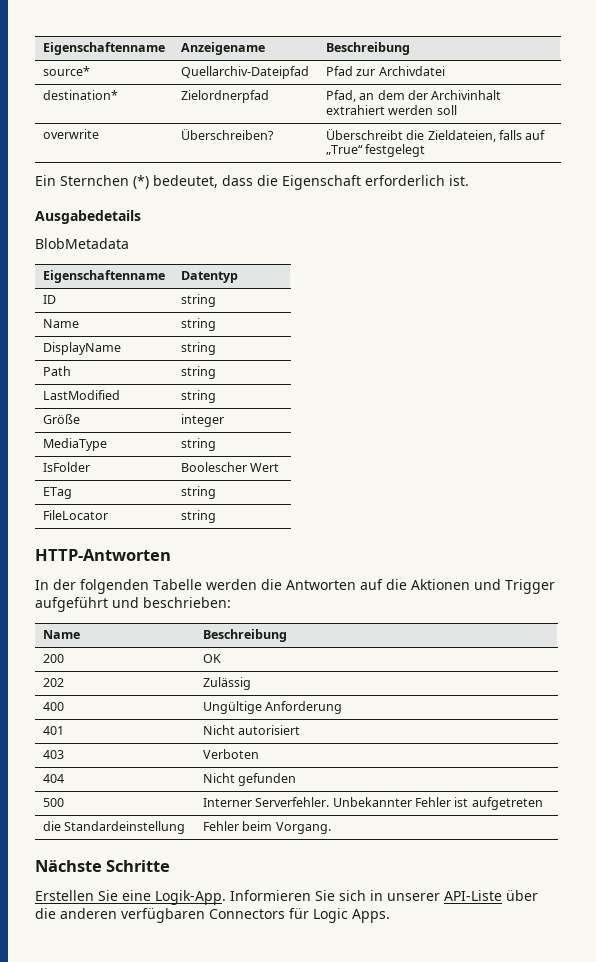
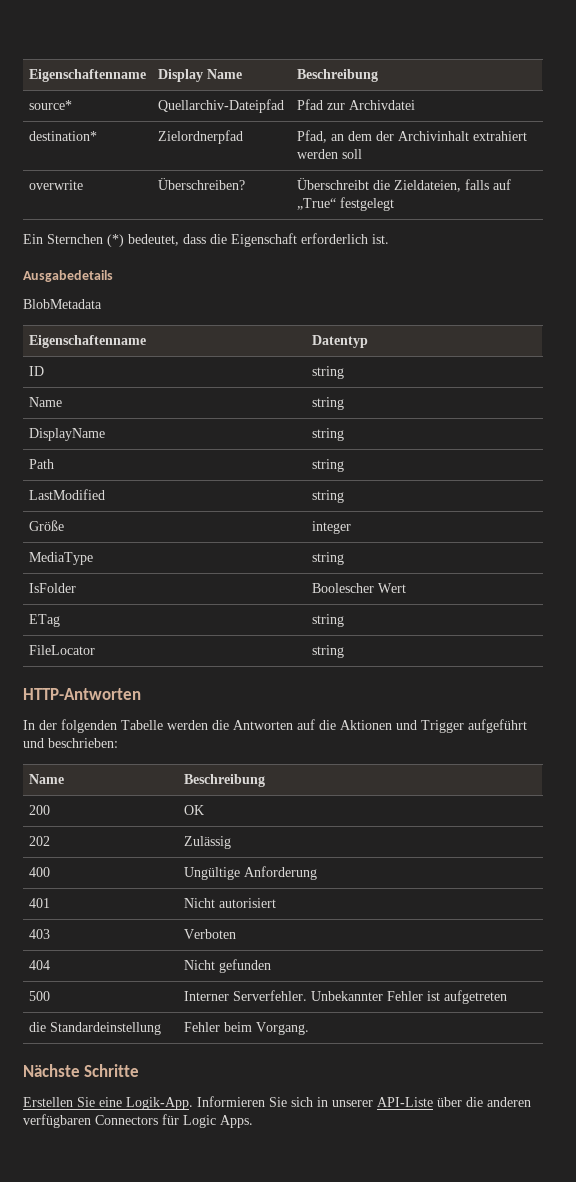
[42,42,165,55] [180,42,265,55] Eigenschaftenname | Anzeigename -> [28,69,146,82] [157,69,242,82] Eigenschaftenname | Display Name

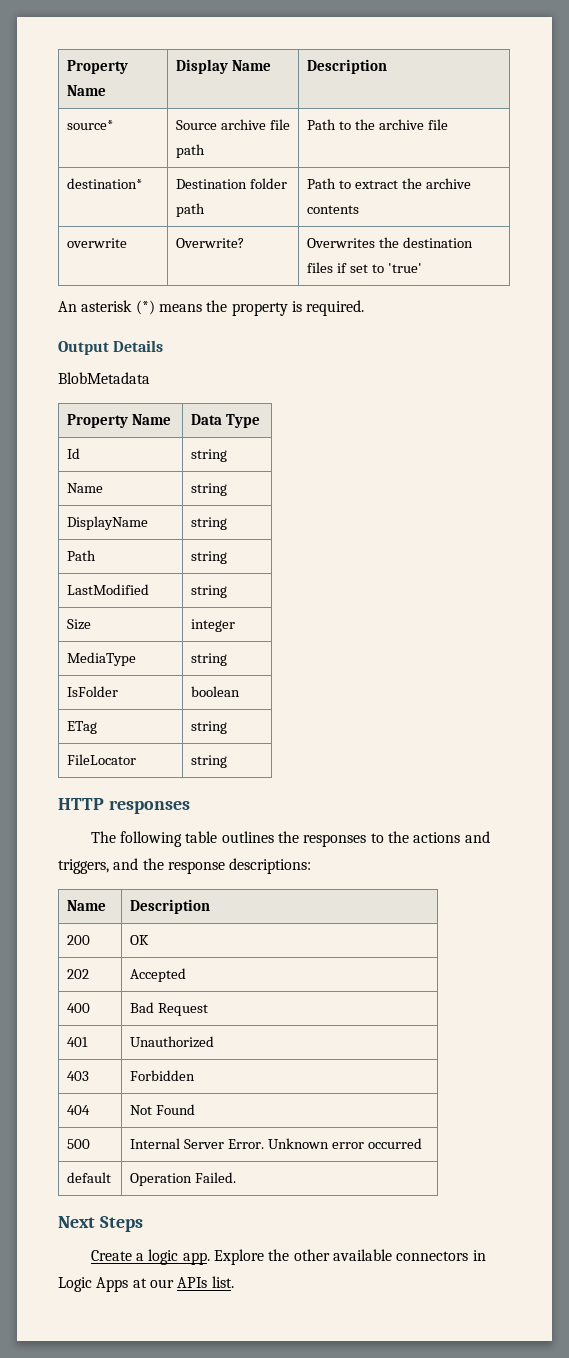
[28,69,146,82] Eigenschaftenname -> [67,60,129,74] [67,85,107,96] Property Name
[296,69,378,82] Beschreibung -> [307,59,388,74] Description
[157,99,284,113] [296,99,415,110] [28,131,97,141] [157,130,243,144] [296,130,527,143] [296,149,362,159] [28,180,83,190] [157,178,245,190] [296,178,511,192] [296,197,394,211] [23,233,389,247] [23,270,113,282] [23,299,102,309] [28,335,146,348] [311,335,368,348] [28,366,44,376] Quellarchiv-Dateipfad | Pfad zur Archivdatei // destination* | Zielordnerpfad | Pfad, an dem der Archivinhalt extrahiert werden soll // overwrite | Überschreiben? | Überschreibt die Zieldateien, falls auf „True“ festgelegt // Ein Sternchen (*) bedeutet, dass die Eigenschaft erforderlich ist. // Ausgabedetails // BlobMetadata // Eigenschaftenname | Datentyp // ID -> [176,119,290,130] [176,144,206,158] [307,119,448,130] [67,178,143,189] [176,178,287,189] [176,203,206,217] [307,178,471,189] [307,205,360,214] [67,238,128,248] [176,238,245,248] [307,237,473,248] [307,262,422,273] [58,300,365,316] [58,340,164,355] [58,372,150,384] [67,414,171,428] [191,414,260,428] [67,448,81,459] Source archive file path | Path to the archive file // destination* | Destination folder path | Path to extract the archive contents // overwrite | Overwrite? | Overwrites the destination files if set to 'true' // An asterisk (*) means the property is required. // Output Details // BlobMetadata // Property Name | Data Type // Id
[28,520,64,531] Größe -> [67,619,92,630] Size
[311,583,406,593] Boolescher Wert -> [191,686,241,697] boolean
[23,688,141,700] [23,719,527,733] [23,738,118,748] [28,774,64,784] [183,774,265,787] HTTP-Antworten // In der folgenden Tabelle werden die Antworten auf die Aktionen und Trigger aufgeführt und beschrieben: // Name | Beschreibung -> [58,798,190,814] [90,831,490,847] [58,858,312,874] [67,900,107,911] [130,899,211,914] HTTP responses // The following table outlines the responses to the actions and triggers, and the response descriptions: // Name | Description
[183,836,231,849] Zulässig -> [130,968,187,982] Accepted
[183,866,317,880] Ungültige Anforderung -> [130,1002,208,1016] Bad Request
[183,898,276,908] Nicht autorisiert -> [130,1036,215,1048] Unauthorized
[183,929,236,939] Verboten -> [130,1070,196,1081] Forbidden
[183,959,271,973] Nicht gefunden -> [130,1104,195,1115] Not Found
[183,990,507,1004] [28,1022,161,1035] [183,1022,309,1035] [23,1064,140,1077] [23,1096,531,1110] [23,1114,253,1128] Interner Serverfehler. Unbekannter Fehler ist aufgetreten // die Standardeinstellung | Fehler beim Vorgang. // Nächste Schritte // Erstellen Sie eine Logik-App. Informieren Sie sich in unserer API-Liste über die anderen verfügbaren Connectors für Logic Apps. -> [130,1138,422,1149] [67,1172,112,1183] [130,1172,236,1186] [58,1216,143,1232] [90,1249,486,1265] [58,1276,234,1292] Internal Server Error. Unknown error occurred // default | Operation Failed. // Next Steps // Create a logic app. Explore the other available connectors in Logic Apps at our APIs list.

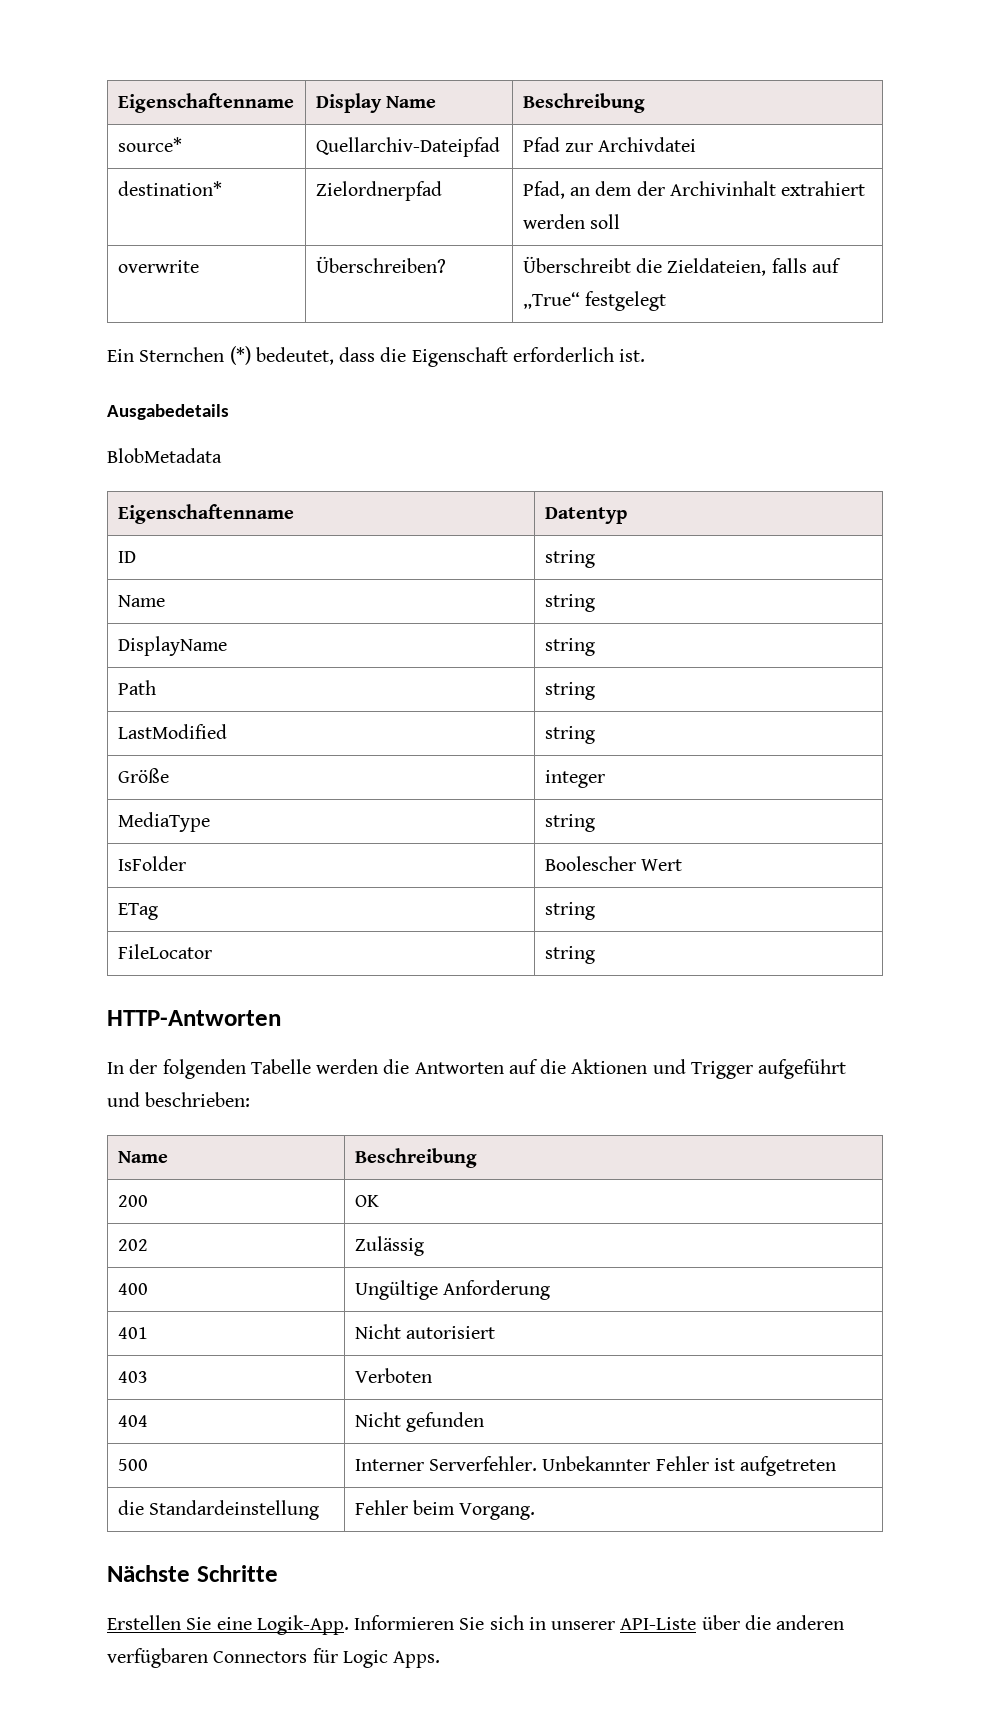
[67,60,129,74] [67,85,107,96] Property Name -> [117,93,294,113] Eigenschaftenname
[307,59,388,74] Description -> [522,93,645,113] Beschreibung
[176,119,290,130] [176,144,206,158] [307,119,448,130] [67,178,143,189] [176,178,287,189] [176,203,206,217] [307,178,471,189] [307,205,360,214] [67,238,128,248] [176,238,245,248] [307,237,473,248] [307,262,422,273] [58,300,365,316] [58,340,164,355] [58,372,150,384] [67,414,171,428] [191,414,260,428] [67,448,81,459] Source archive file path | Path to the archive file // destination* | Destination folder path | Path to extract the archive contents // overwrite | Overwrite? | Overwrites the destination files if set to 'true' // An asterisk (*) means the property is required. // Output Details // BlobMetadata // Property Name | Data Type // Id -> [315,137,500,157] [522,137,697,152] [117,181,222,196] [315,181,442,201] [522,181,866,199] [522,214,621,229] [117,260,199,273] [315,256,446,273] [522,256,841,276] [522,291,667,311] [107,346,646,367] [107,404,229,420] [107,448,222,463] [117,504,294,524] [544,507,627,524] [117,551,136,563] Quellarchiv-Dateipfad | Pfad zur Archivdatei // destination* | Zielordnerpfad | Pfad, an dem der Archivinhalt extrahiert werden soll // overwrite | Überschreiben? | Überschreibt die Zieldateien, falls auf „True“ festgelegt // Ein Sternchen (*) bedeutet, dass die Eigenschaft erforderlich ist. // Ausgabedetails // BlobMetadata // Eigenschaftenname | Datentyp // ID
[67,619,92,630] Size -> [117,768,169,783] Größe
[191,686,241,697] boolean -> [544,856,683,871] Boolescher Wert
[58,798,190,814] [90,831,490,847] [58,858,312,874] [67,900,107,911] [130,899,211,914] HTTP responses // The following table outlines the responses to the actions and triggers, and the response descriptions: // Name | Description -> [107,1010,281,1026] [107,1059,847,1079] [107,1092,251,1107] [117,1151,168,1163] [354,1148,477,1168] HTTP-Antworten // In der folgenden Tabelle werden die Antworten auf die Aktionen und Trigger aufgeführt und beschrieben: // Name | Beschreibung
[130,968,187,982] Accepted -> [354,1236,424,1256] Zulässig
[130,1002,208,1016] Bad Request -> [354,1280,551,1300] Ungültige Anforderung
[130,1036,215,1048] Unauthorized -> [354,1324,496,1339] Nicht autorisiert
[130,1070,196,1081] Forbidden -> [354,1368,432,1383] Verboten
[130,1104,195,1115] Not Found -> [354,1412,485,1432] Nicht gefunden
[130,1138,422,1149] [67,1172,112,1183] [130,1172,236,1186] [58,1216,143,1232] [90,1249,486,1265] [58,1276,234,1292] Internal Server Error. Unknown error occurred // default | Operation Failed. // Next Steps // Create a logic app. Explore the other available connectors in Logic Apps at our APIs list. -> [354,1456,837,1476] [117,1500,320,1520] [354,1500,536,1520] [107,1565,278,1582] [107,1615,845,1635] [107,1648,441,1668] Interner Serverfehler. Unbekannter Fehler ist aufgetreten // die Standardeinstellung | Fehler beim Vorgang. // Nächste Schritte // Erstellen Sie eine Logik-App. Informieren Sie sich in unserer API-Liste über die anderen verfügbaren Connectors für Logic Apps.

